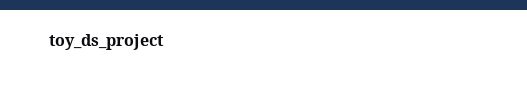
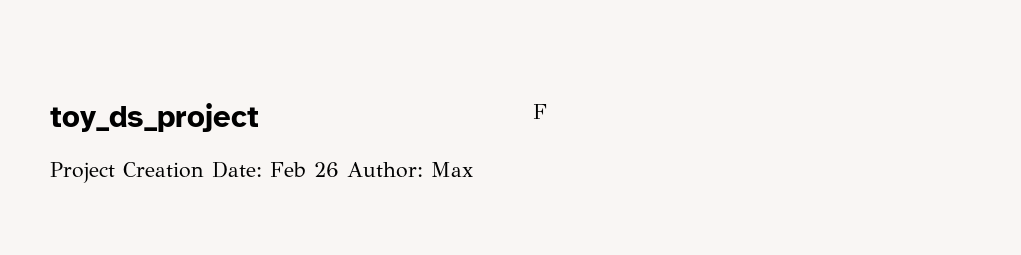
(164, 42) none -> [50,161,473,183] [533,104,547,119] // Project Creation Date: Feb 26 Author: Max F

